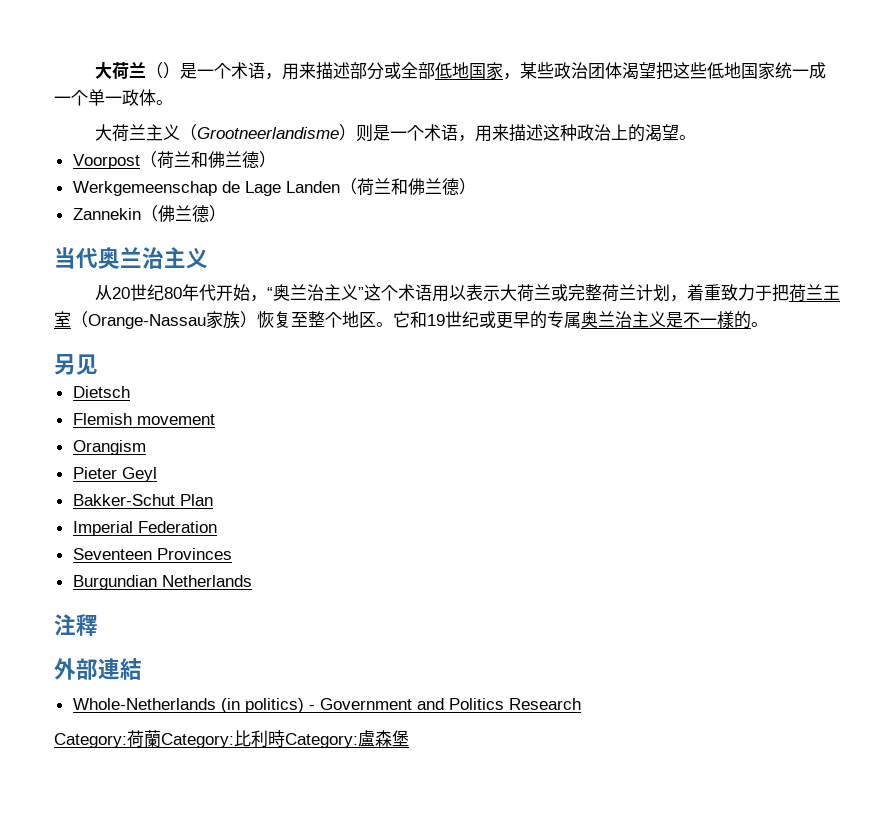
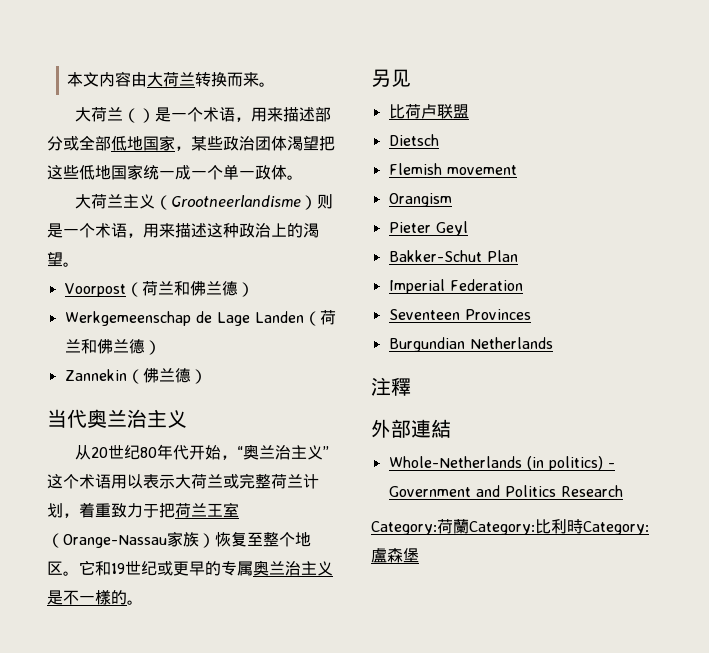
(94, 70) none -> [67,71,276,87] 本文内容由大荷兰转换而来。 //
(98, 364) none -> [388,104,469,119] // 比荷卢联盟

